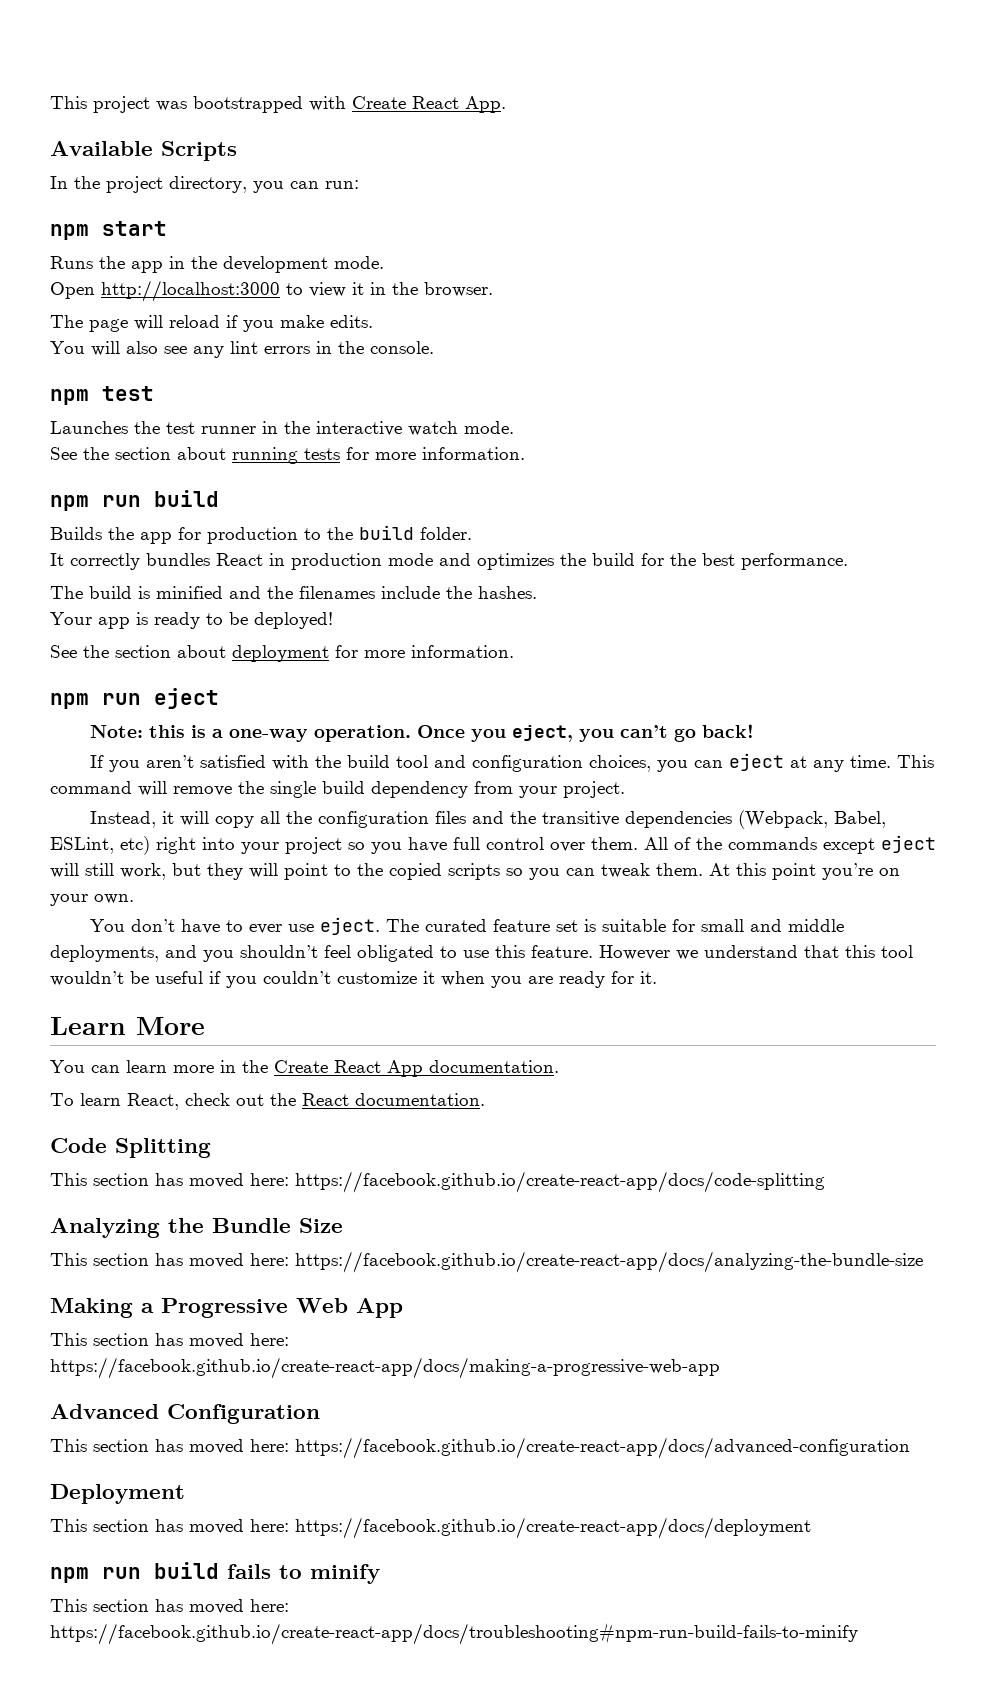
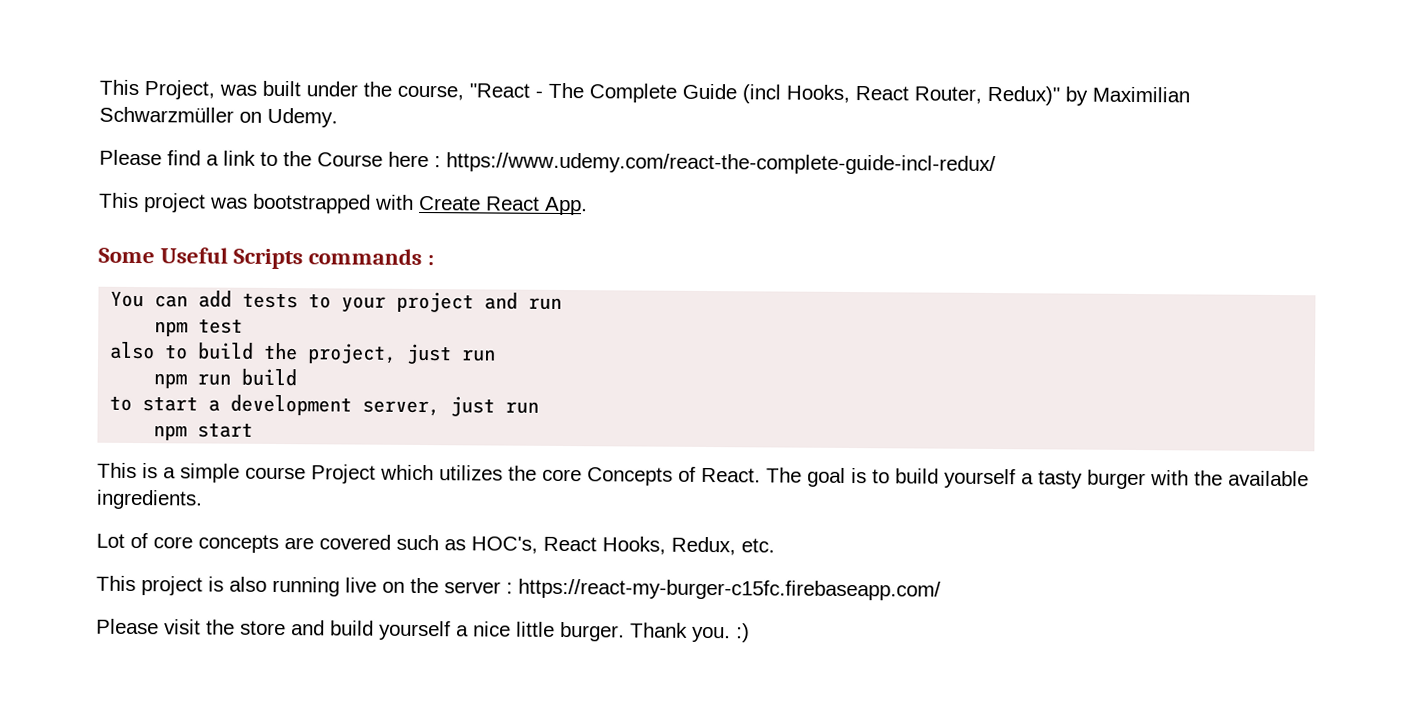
[50,96,87,109] This -> [99,79,1190,106] [99,106,338,128] [99,149,996,176] [99,192,139,209] This Project, was built under the course, "React - The Complete Guide (incl Hooks, React Router, Redux)" by Maximilian Schwarzmüller on Udemy. // Please find a link to the Course here : https://www.udemy.com/react-the-complete-guide-incl-redux/ // This
[50,141,153,156] Available -> [98,247,229,264] Some Useful
[50,176,359,193] [50,221,167,240] [50,256,384,273] [50,280,493,302] [50,315,373,332] [50,341,434,358] [50,386,154,405] [50,421,514,436] [50,447,525,464] [50,490,219,511] [50,525,472,544] [50,553,848,570] [50,586,537,599] [50,612,333,629] [50,645,514,662] [50,688,219,709] [89,724,754,742] [89,753,934,772] [50,781,625,798] [89,810,886,829] [50,835,936,855] [50,863,900,880] [50,894,134,906] [89,917,844,935] [50,945,913,962] [50,971,657,988] [50,1017,205,1035] [50,1060,559,1077] [50,1093,485,1110] [50,1138,211,1158] [50,1171,825,1193] [50,1218,343,1238] [50,1251,923,1273] [50,1298,403,1318] [50,1333,289,1348] [50,1357,720,1379] [50,1404,320,1424] [50,1437,910,1459] [50,1484,185,1504] [50,1517,811,1539] [50,1562,380,1584] [50,1599,289,1614] [50,1623,858,1645] // In the project directory, you can run: // npm start // Runs the app in the development mode. // Open http://localhost:3000 to view it in the browser. // The page will reload if you make edits. // You will also see any lint errors in the console. // npm test // Launches the test runner in the interactive watch mode. // See the section about running tests for more information. // npm run build // Builds the app for production to the build folder. // It correctly bundles React in production mode and optimizes the build for the best performance. // The build is minified and the filenames include the hashes. // Your app is ready to be deployed! // See the section about deployment for more information. // npm run eject // Note: this is a one-way operation. Once you eject, you can’t go back! // If you aren’t satisfied with the build tool and configuration choices, you can eject at any time. This command will remove the single build dependency from your project. // Instead, it will copy all the configuration files and the transitive dependencies (Webpack, Babel, ESLint, etc) right into your project so you have full control over them. All of the commands except eject will still work, but they will point to the copied scripts so you can tweak them. At this point you’re on your own. // You don’t have to ever use eject. The curated feature set is suitable for small and middle deployments, and you shouldn’t feel obligated to use this feature. However we understand that this tool wouldn’t be useful if you couldn’t customize it when you are ready for it. // Learn More // You can learn more in the Create React App documentation. // To learn React, check out the React documentation. // Code Splitting // This section has moved here: https://facebook.github.io/create-react-app/docs/code-splitting // Analyzing the Bundle Size // This section has moved here: https://facebook.github.io/create-react-app/docs/analyzing-the-bundle-size // Making a Progressive Web App // This section has moved here: https://facebook.github.io/create-react-app/docs/making-a-progressive-web-app // Advanced Configuration // This section has moved here: https://facebook.github.io/create-react-app/docs/advanced-configuration // Deployment // This section has moved here: https://facebook.github.io/create-react-app/docs/deployment // npm run build fails to minify // This section has moved here: https://facebook.github.io/create-react-app/docs/troubleshooting#npm-run-build-fails-to-minify -> [308,248,435,266] [110,290,563,313] [154,318,244,337] [110,341,497,365] [153,368,298,389] [109,394,540,417] [153,422,254,441] [97,462,1309,490] [96,489,203,510] [96,532,775,556] [96,575,941,601] [96,618,750,643] commands : // You can add tests to your project and run // npm test // also to build the project, just run // npm run build // to start a development server, just run // npm start // This is a simple course Project which utilizes the core Concepts of React. The goal is to build yourself a tasty burger with the available ingredients. // Lot of core concepts are covered such as HOC's, React Hooks, Redux, etc. // This project is also running live on the server : https://react-my-burger-c15fc.firebaseapp.com/ // Please visit the store and build yourself a nice little burger. Thank you. :)

